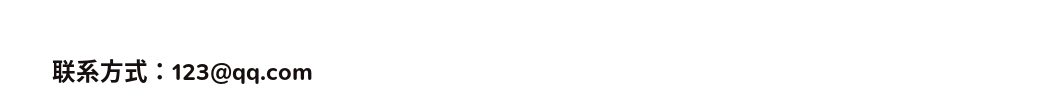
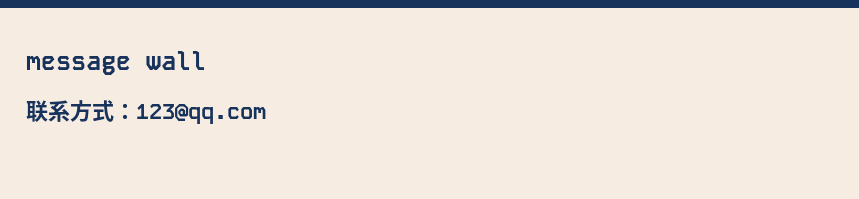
(52, 71) none -> [26,51,206,75] message wall //

